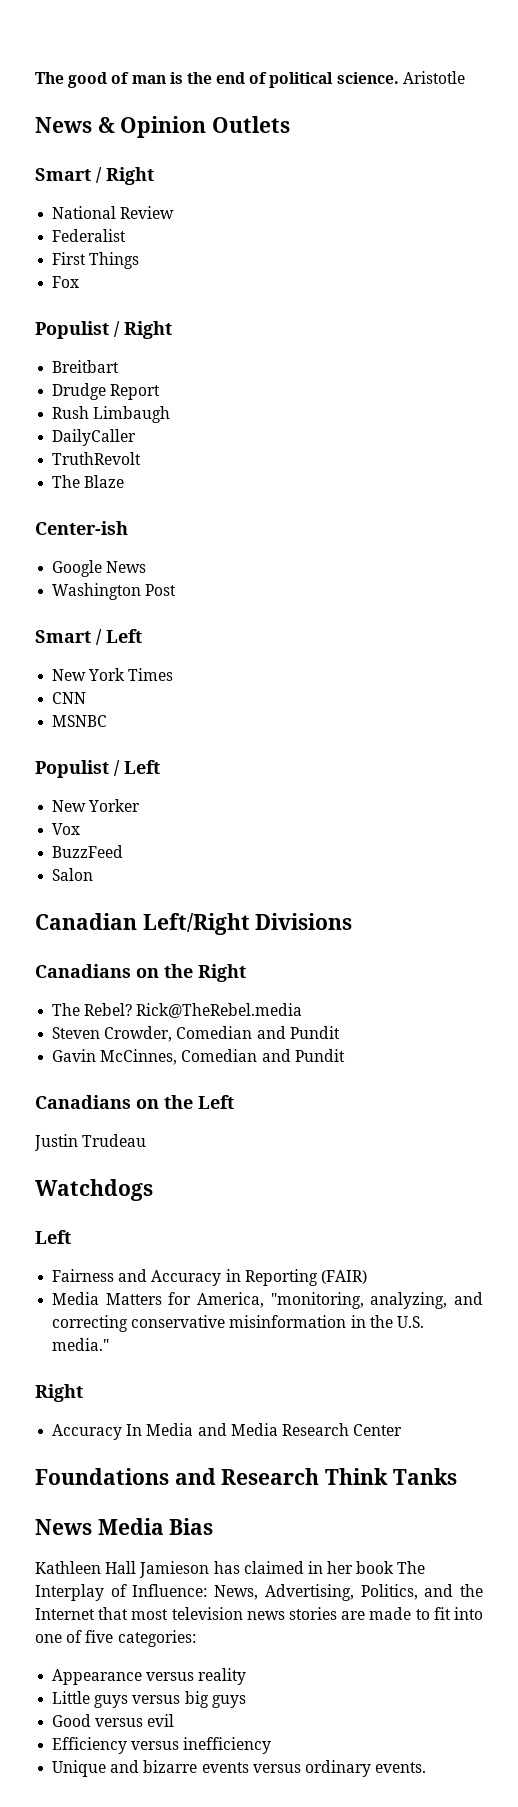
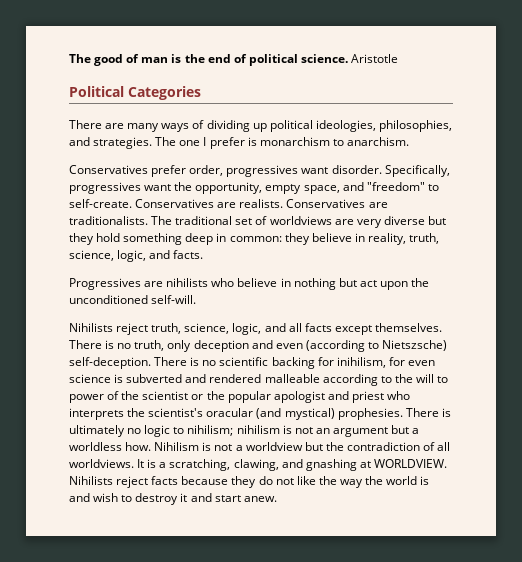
[35,116,291,138] [35,167,154,185] [52,206,175,219] [52,229,127,242] [52,252,140,269] [52,276,80,288] [35,321,172,339] [52,360,120,373] [52,383,161,400] [52,406,171,423] [52,429,137,446] [52,452,142,465] [52,475,125,488] [35,521,128,535] [52,560,147,577] [52,583,177,600] [35,629,142,645] [52,668,174,681] [52,692,87,704] [52,715,108,727] [35,760,160,778] [52,799,141,812] [52,823,81,835] [52,845,124,858] [52,868,94,881] [35,913,353,935] [35,964,246,982] [52,1003,303,1018] [52,1026,340,1042] [52,1049,345,1065] [35,1095,234,1109] [34,1134,147,1151] [35,1179,153,1201] [35,1230,71,1244] [52,1269,367,1286] [52,1292,483,1309] [52,1315,424,1332] [52,1338,110,1351] [35,1384,83,1402] [52,1423,403,1440] [35,1468,457,1485] [35,1518,214,1535] [35,1561,426,1578] [35,1584,484,1601] [35,1607,483,1620] [35,1630,196,1647] [52,1668,247,1685] [52,1691,246,1708] [52,1714,175,1727] [52,1737,272,1754] [52,1760,427,1777] News & Opinion Outlets // Smart / Right // National Review // Federalist // First Things // Fox // Populist / Right // Breitbart // Drudge Report // Rush Limbaugh // DailyCaller // TruthRevolt // The Blaze // Center-ish // Google News // Washington Post // Smart / Left // New York Times // CNN // MSNBC // Populist / Left // New Yorker // Vox // BuzzFeed // Salon // Canadian Left/Right Divisions // Canadians on the Right // The Rebel? Rick@TheRebel.media // Steven Crowder, Comedian and Pundit // Gavin McCinnes, Comedian and Pundit // Canadians on the Left // Justin Trudeau // Watchdogs // Left // Fairness and Accuracy in Reporting (FAIR) // Media Matters for America, "monitoring, analyzing, and correcting conservative misinformation in the U.S. media." // Right // Accuracy In Media and Media Research Center // Foundations and Research Think Tanks // News Media Bias // Kathleen Hall Jamieson has claimed in her book The Interplay of Influence: News, Advertising, Politics, and the Internet that most television news stories are made to fit into one of five categories: // Appearance versus reality // Little guys versus big guys // Good versus evil // Efficiency versus inefficiency // Unique and bizarre events versus ordinary events. -> [69,86,201,100] [69,120,452,132] [69,137,409,149] [69,165,450,177] [69,182,439,194] [69,199,388,208] [69,216,446,228] [69,233,440,245] [69,250,204,262] [69,278,430,290] [69,295,197,304] [69,323,442,335] [69,340,448,352] [69,357,435,369] [69,374,449,386] [69,391,411,403] [69,408,451,420] [69,425,420,437] [69,442,451,451] [69,459,447,471] [69,476,430,488] [69,493,277,505] Political Categories // There are many ways of dividing up political ideologies, philosophies, and strategies. The one I prefer is monarchism to anarchism. // Conservatives prefer order, progressives want disorder. Specifically, progressives want the opportunity, empty space, and "freedom" to self-create. Conservatives are realists. Conservatives are traditionalists. The traditional set of worldviews are very diverse but they hold something deep in common: they believe in reality, truth, science, logic, and facts. // Progressives are nihilists who believe in nothing but act upon the unconditioned self-will. // Nihilists reject truth, science, logic, and all facts except themselves. There is no truth, only deception and even (according to Nietszsche) self-deception. There is no scientific backing for inihilism, for even science is subverted and rendered malleable according to the will to power of the scientist or the popular apologist and priest who interprets the scientist's oracular (and mystical) prophesies. There is ultimately no logic to nihilism; nihilism is not an argument but a worldless how. Nihilism is not a worldview but the contradiction of all worldviews. It is a scratching, clawing, and gnashing at WORLDVIEW. Nihilists reject facts because they do not like the way the world is and wish to destroy it and start anew.

